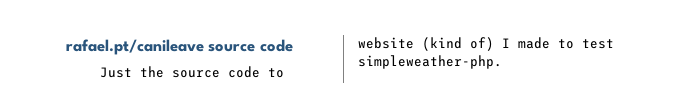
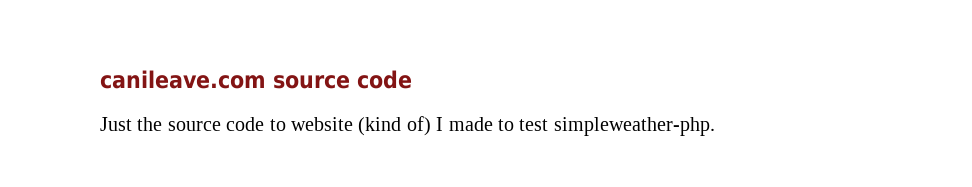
[66,39,204,55] rafael.pt/canileave -> [100,70,266,89] canileave.com

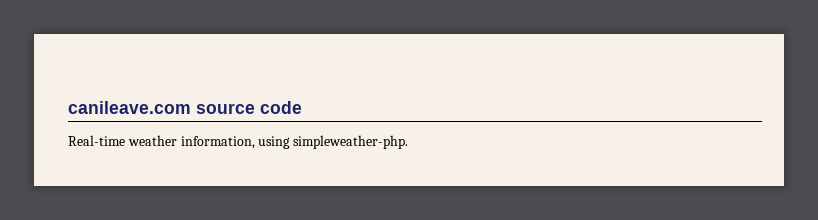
[100,116,549,136] Just the source code to website (kind of) I made to test -> [68,135,291,149] Real-time weather information, using

